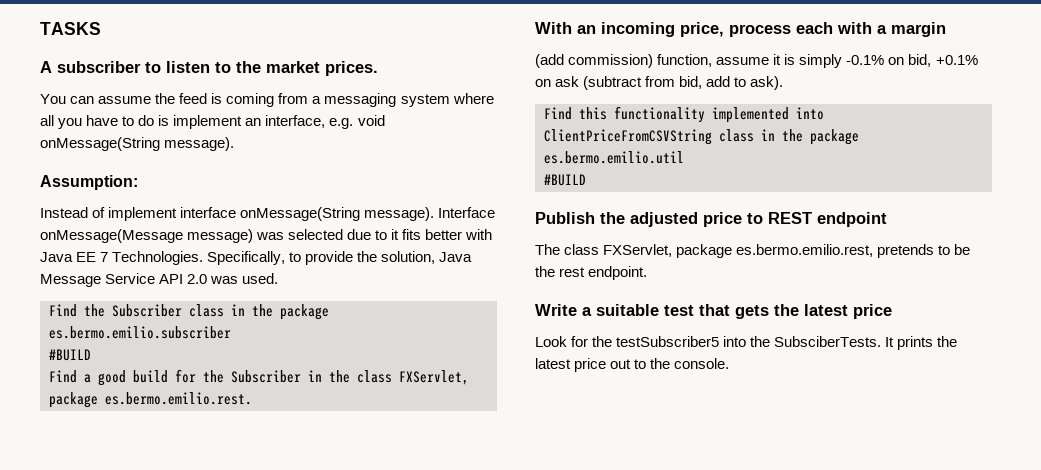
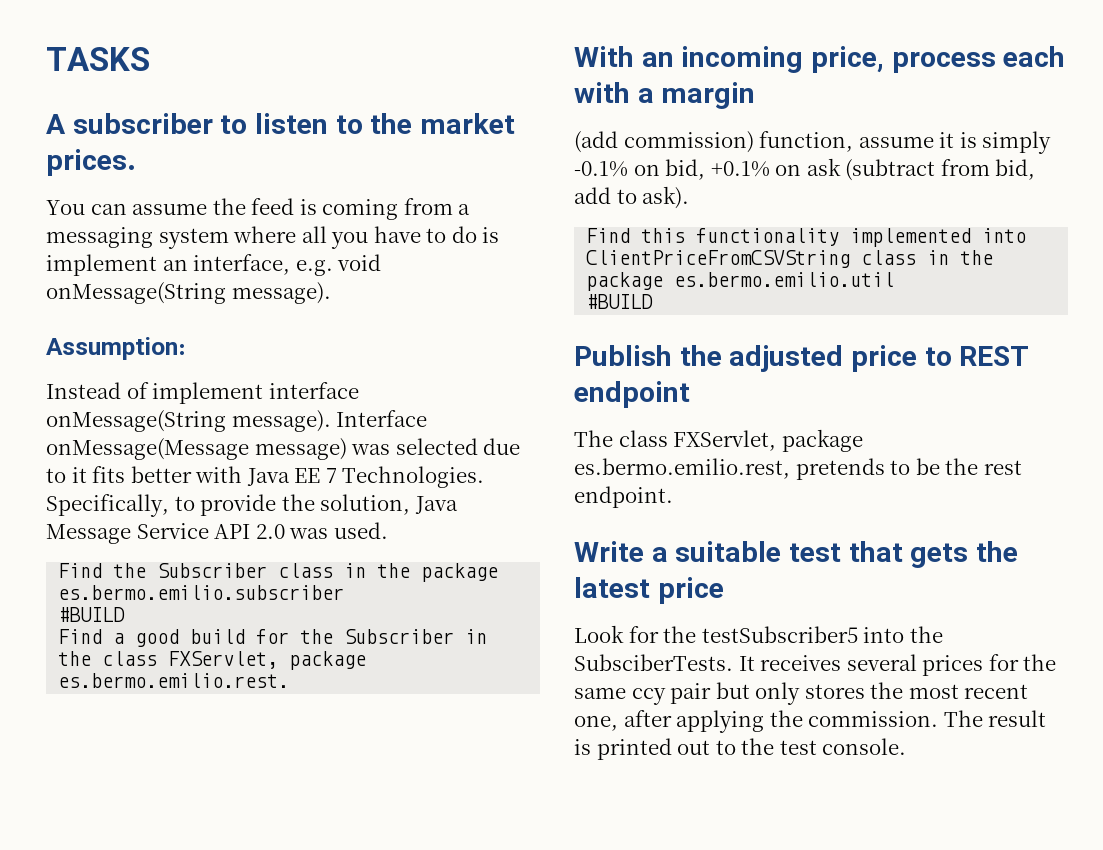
[897,336,958,350] [535,358,607,372] prints the latest price -> [760,654,1057,676] [574,682,1029,705] [574,710,1047,733] [574,738,672,760] receives several prices for the same ccy pair but only stores the most recent one, after applying the commission. The result is printed
(671, 363) none -> [779,740,817,755] test

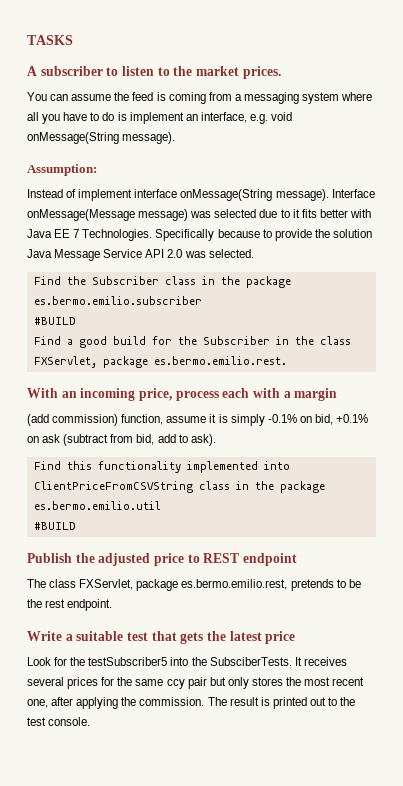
[46,494,169,517] Specifically, -> [155,229,260,241] Specifically because
[320,494,411,515] solution, -> [332,229,372,238] solution
[333,522,388,539] used. -> [208,249,254,258] selected.

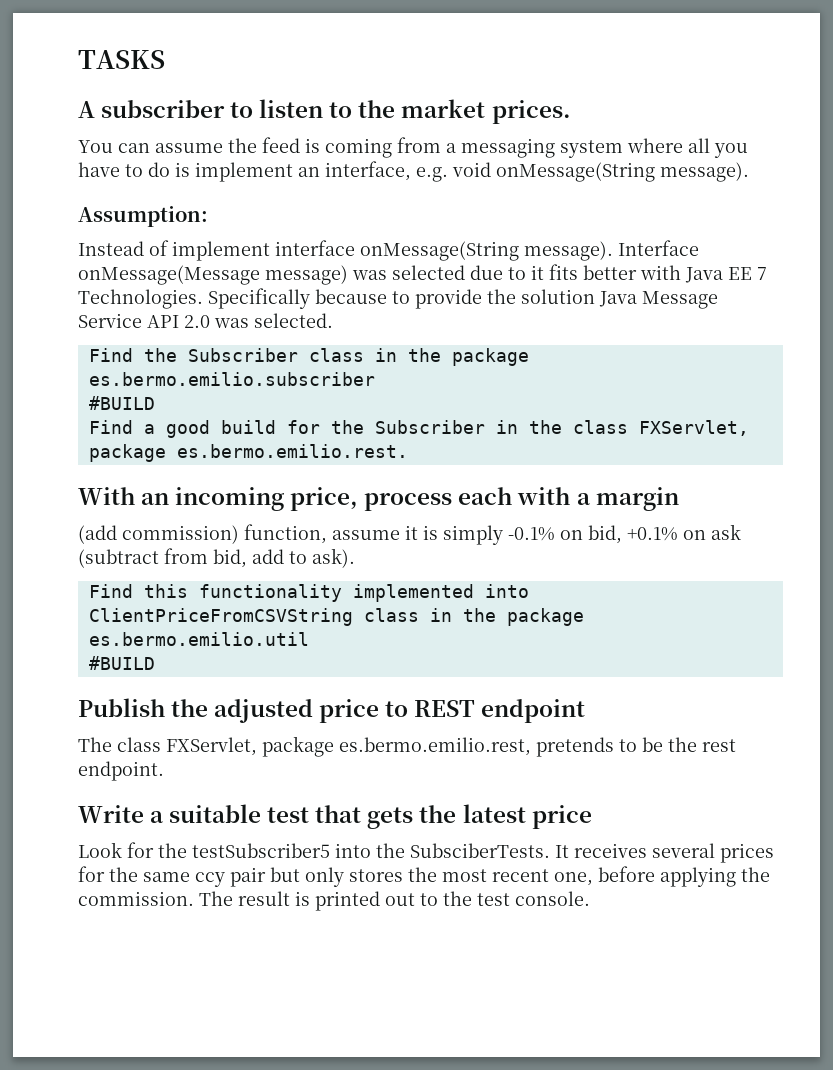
[51,697,74,706] after -> [598,866,655,882] before

